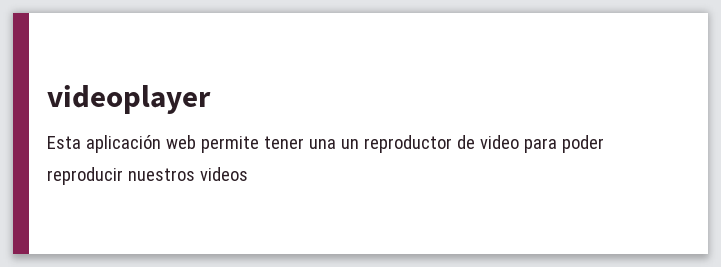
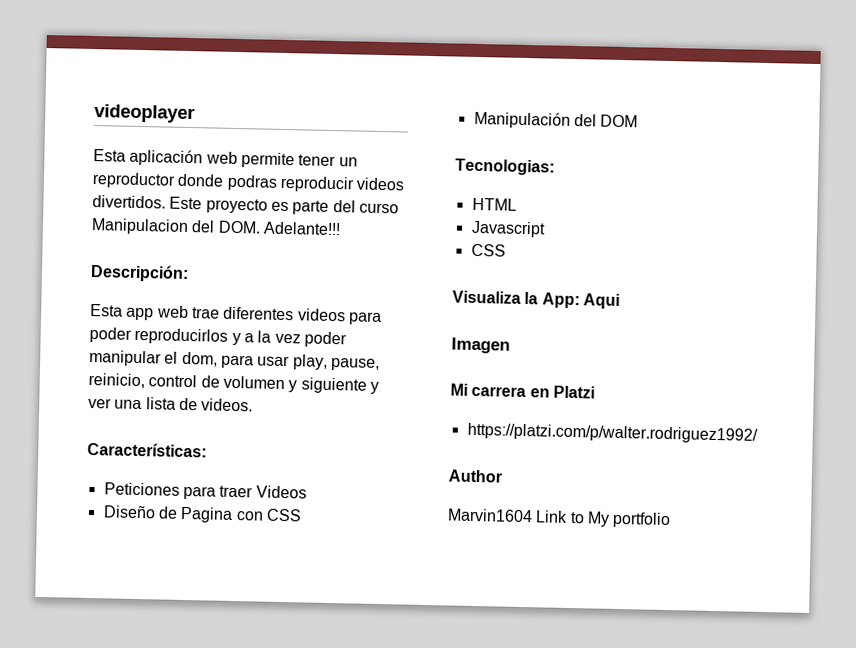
[308,139,336,149] una -> (337, 160) none
[456,135,604,153] [47,167,248,185] de video para poder reproducir nuestros videos -> [177,173,406,193] [92,195,399,215] [91,218,341,236] [90,263,189,283] [90,303,382,326] [89,326,347,348] [89,349,380,371] [88,372,379,394] [88,397,254,412] [87,441,207,458] [103,482,307,500] [102,505,302,523] [473,110,639,129] [455,158,555,176] [471,197,517,211] [470,220,546,238] [470,243,506,257] [452,290,620,309] [451,337,510,354] [450,383,595,399] [466,422,758,444] [448,469,502,483] [447,508,672,529] donde podras reproducir videos divertidos. Este proyecto es parte del curso Manipulacion del DOM. Adelante!!! // Descripción: // Esta app web trae diferentes videos para poder reproducirlos y a la vez poder manipular el dom, para usar play, pause, reinicio, control de volumen y siguiente y ver una lista de videos. // Características: // Peticiones para traer Videos // Diseño de Pagina con CSS // Manipulación del DOM // Tecnologias: // HTML // Javascript // CSS // Visualiza la App: Aqui // Imagen // Mi carrera en Platzi // https://platzi.com/p/walter.rodriguez1992/ // Author // Marvin1604 Link to My portfolio

